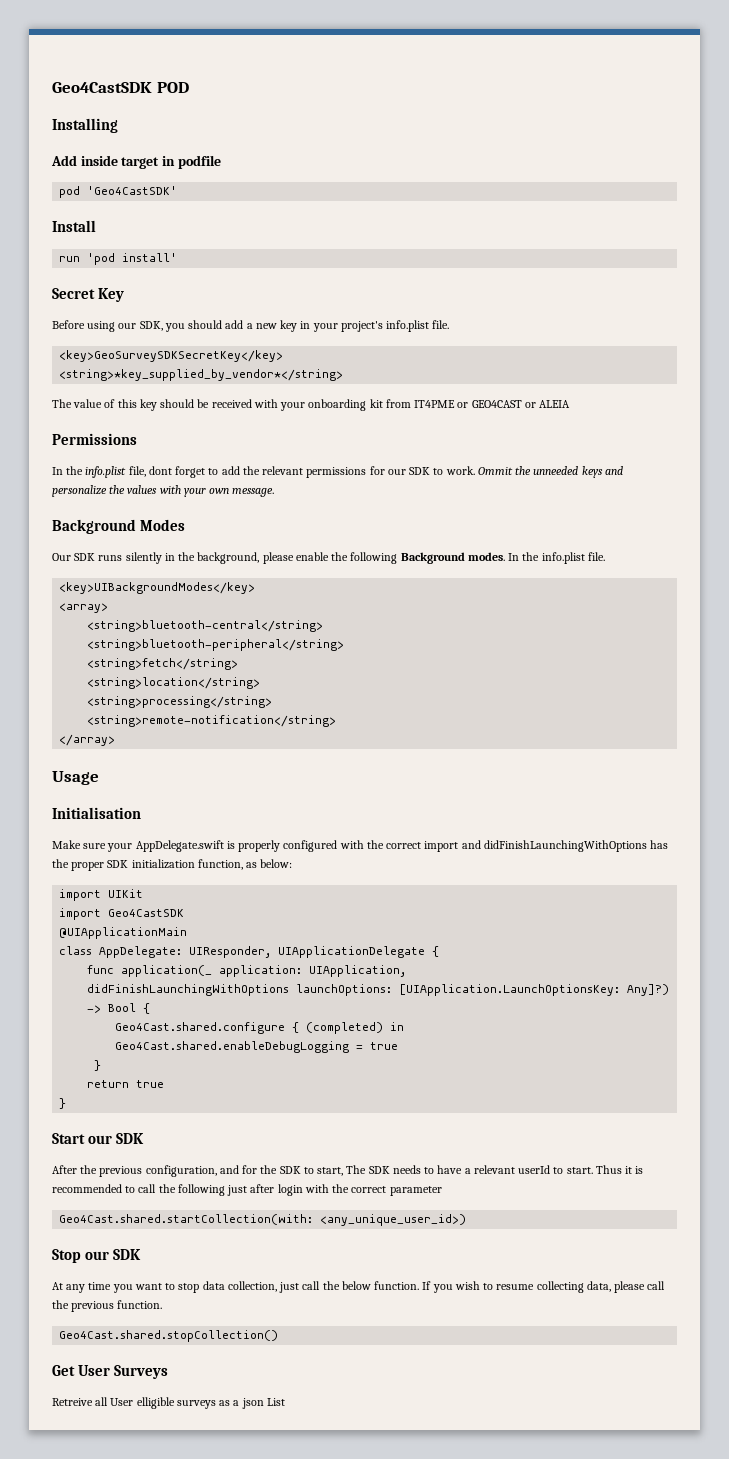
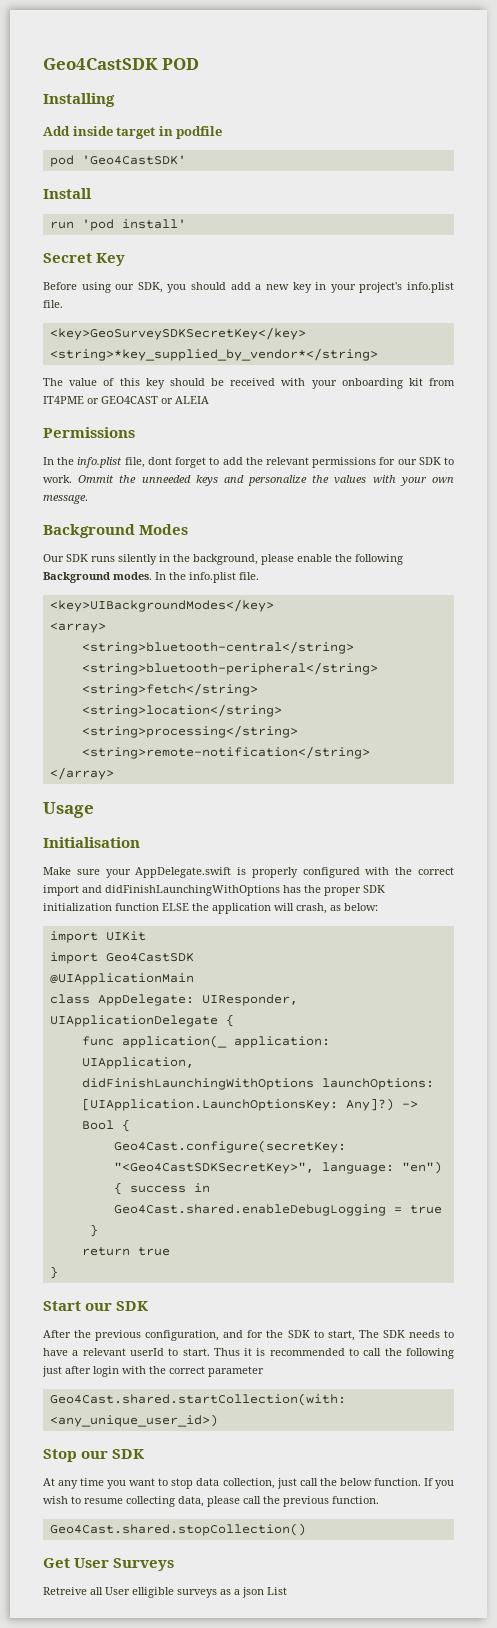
[197,859,243,870] function, -> [115,903,327,914] function ELSE the application will crash,
[115,1022,384,1034] Geo4Cast.shared.configure { (completed) -> [113,1140,346,1153] [113,1161,442,1174] [113,1182,186,1195] Geo4Cast.configure(secretKey: "<Geo4CastSDKSecretKey>", language: "en") { success

